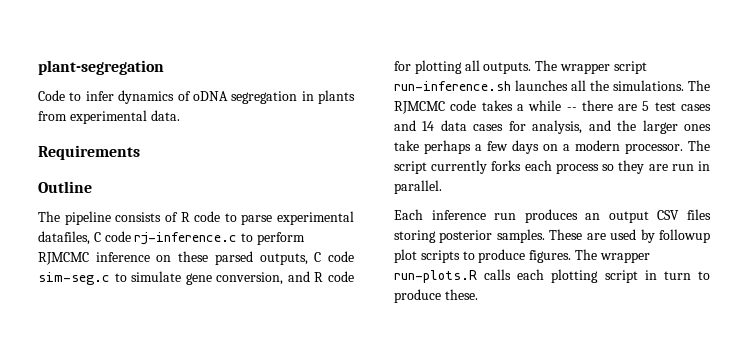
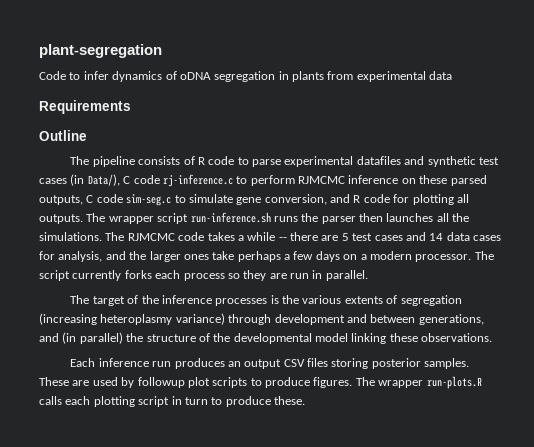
[150,110,180,121] data. -> [429,71,453,80] data
[38,231,90,245] datafiles, -> [356,156,499,167] [39,174,120,186] datafiles and synthetic test cases (in Data/),
(511, 86) none -> [273,213,383,224] runs the parser then
(442, 187) none -> [70,295,462,306] [39,313,484,325] [39,332,493,344] // The target of the inference processes is the various extents of segregation (increasing heteroplasmy variance) through development and between generations, and (in parallel) the structure of the developmental model linking these observations.

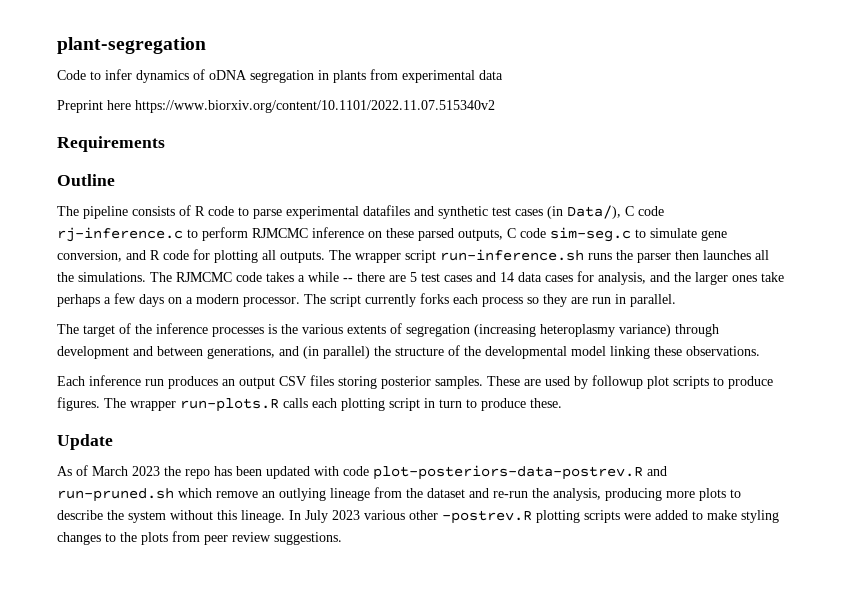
(453, 75) none -> [57,100,495,113] // Preprint here https://www.biorxiv.org/content/10.1101/2022.11.07.515340v2
(305, 400) none -> [57,434,113,450] [57,465,667,480] [57,487,741,502] [57,510,779,524] [57,531,342,545] // Update // As of March 2023 the repo has been updated with code plot-posteriors-data-postrev.R and run-pruned.sh which remove an outlying lineage from the dataset and re-run the analysis, producing more plots to describe the system without this lineage. In July 2023 various other -postrev.R plotting scripts were added to make styling changes to the plots from peer review suggestions.

